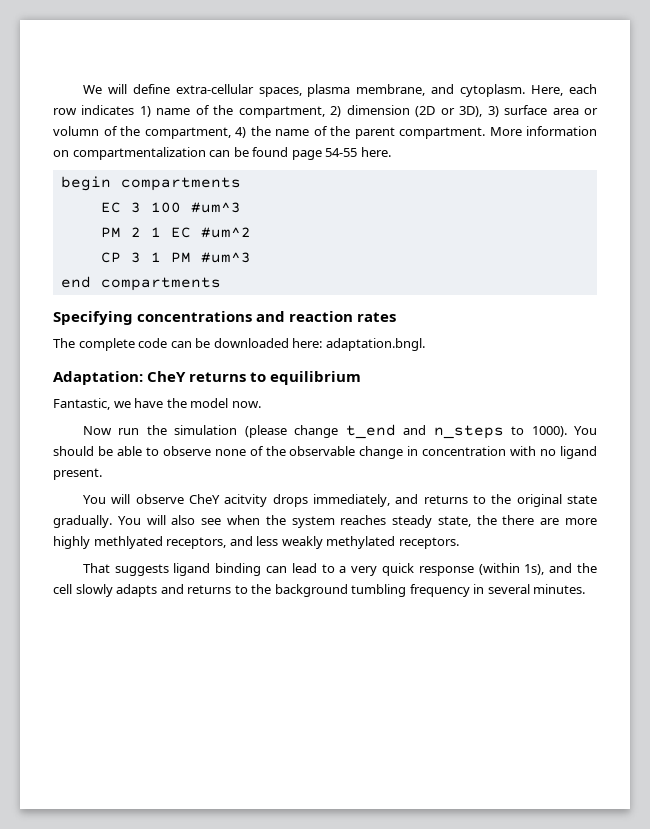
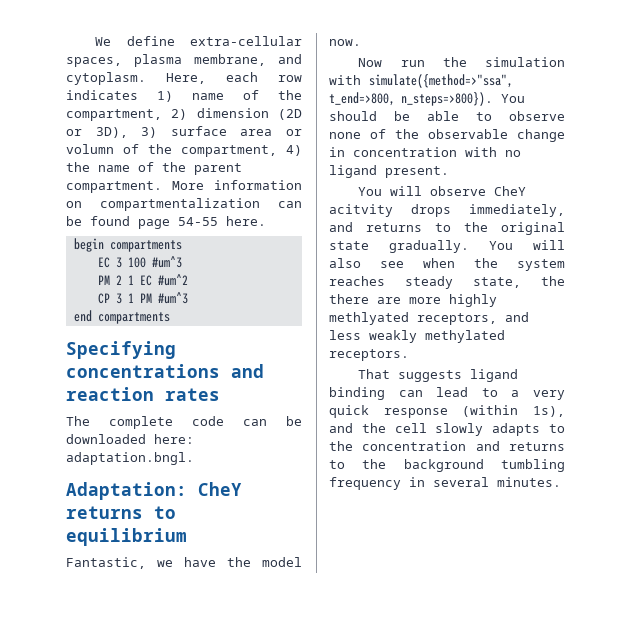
[107,84,127,94] will -> (112, 41) none
[244,424,567,439] (please change t_end and n_steps to 1000). -> [329,74,513,88] [329,92,493,106] with simulate({method=>"ssa", t_end=>800, n_steps=>800}).
(158, 590) none -> [549,424,565,433] [329,441,467,451] to the concentration

